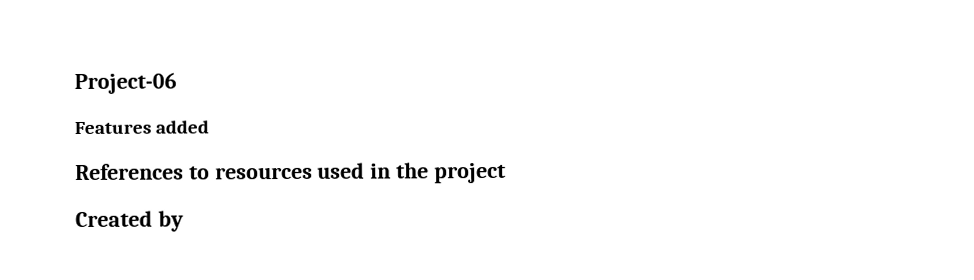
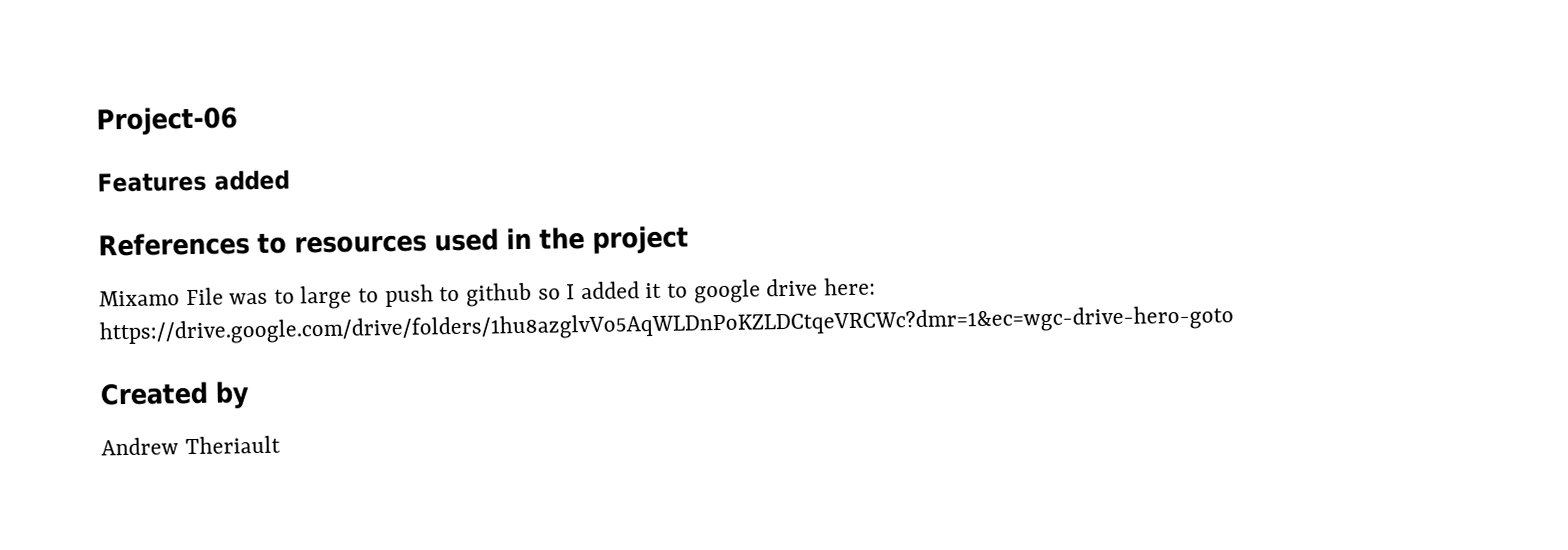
(506, 173) none -> [99,277,876,310] [99,305,1234,346] // Mixamo File was to large to push to github so I added it to google drive here: https://drive.google.com/drive/folders/1hu8azglvVo5AqWLDnPoKZLDCtqeVRCWc?dmr=1&ec=wgc-drive-hero-goto
(184, 221) none -> [101,435,281,456] // Andrew Theriault

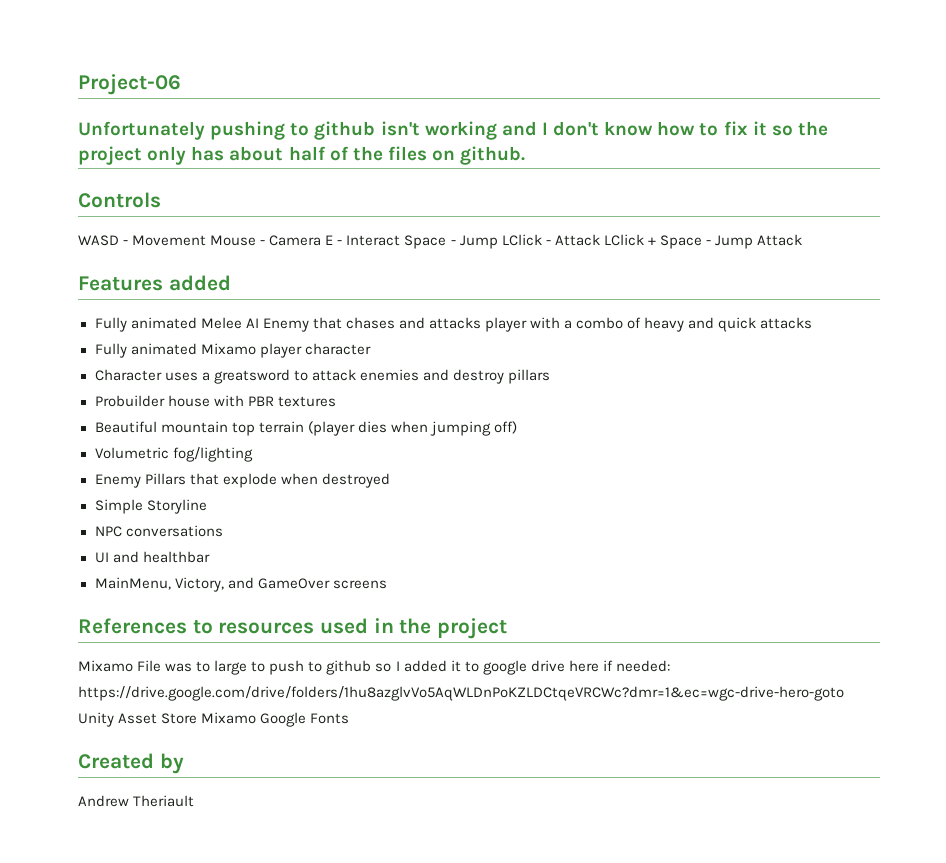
[97,169,290,193] Features added -> [78,121,828,140] [78,146,526,165] [78,192,161,208] [78,234,802,249] [78,275,231,291] [94,317,813,332] [94,343,371,358] [94,369,550,384] [94,395,336,407] [94,421,517,436] [94,447,253,462] [94,473,390,488] [94,499,207,514] [94,525,223,537] [94,551,210,563] [94,577,387,592] Unfortunately pushing to github isn't working and I don't know how to fix it so the project only has about half of the files on github. // Controls // WASD - Movement Mouse - Camera E - Interact Space - Jump LClick - Attack LClick + Space - Jump Attack // Features added // Fully animated Melee AI Enemy that chases and attacks player with a combo of heavy and quick attacks // Fully animated Mixamo player character // Character uses a greatsword to attack enemies and destroy pillars // Probuilder house with PBR textures // Beautiful mountain top terrain (player dies when jumping off) // Volumetric fog/lighting // Enemy Pillars that explode when destroyed // Simple Storyline // NPC conversations // UI and healthbar // MainMenu, Victory, and GameOver screens
[823,277,876,296] [99,305,1234,346] here: https://drive.google.com/drive/folders/1hu8azglvVo5AqWLDnPoKZLDCtqeVRCWc?dmr=1&ec=wgc-drive-hero-goto -> [568,660,670,672] [78,686,844,701] [78,712,350,727] here if needed: https://drive.google.com/drive/folders/1hu8azglvVo5AqWLDnPoKZLDCtqeVRCWc?dmr=1&ec=wgc-drive-hero-goto Unity Asset Store Mixamo Google Fonts

